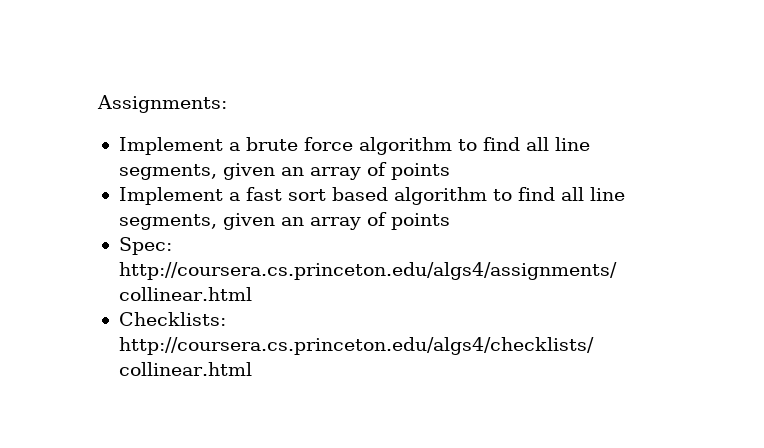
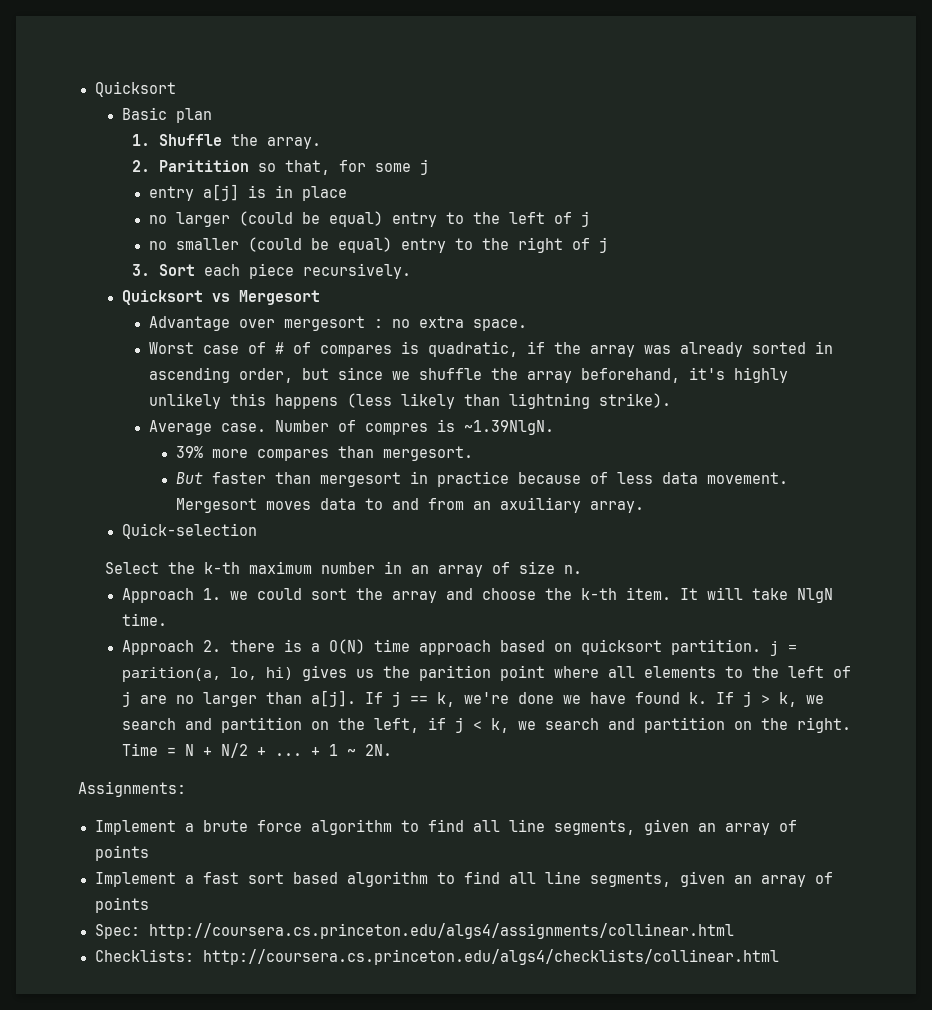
(97, 104) none -> [94,81,176,97] [121,107,212,123] [132,134,322,149] [132,159,430,175] [148,184,347,201] [148,211,590,227] [148,237,608,253] [132,263,412,279] [121,290,320,305] [148,316,527,331] [148,341,833,357] [148,367,788,383] [148,393,671,409] [148,419,554,435] [175,446,473,461] [175,471,788,487] [175,497,644,513] [121,523,257,539] [105,561,583,577] [121,587,833,603] [121,613,167,626] [121,639,797,656] [121,665,851,682] [121,690,824,707] [121,717,851,733] [121,743,392,758] Quicksort // Basic plan // 1. Shuffle the array. // 2. Paritition so that, for some j // entry a[j] is in place // no larger (could be equal) entry to the left of j // no smaller (could be equal) entry to the right of j // 3. Sort each piece recursively. // Quicksort vs Mergesort // Advantage over mergesort : no extra space. // Worst case of # of compares is quadratic, if the array was already sorted in ascending order, but since we shuffle the array beforehand, it's highly unlikely this happens (less likely than lightning strike). // Average case. Number of compres is ~1.39NlgN. // 39% more compares than mergesort. // But faster than mergesort in practice because of less data movement. Mergesort moves data to and from an axuiliary array. // Quick-selection // Select the k-th maximum number in an array of size n. // Approach 1. we could sort the array and choose the k-th item. It will take NlgN time. // Approach 2. there is a O(N) time approach based on quicksort partition. j = parition(a, lo, hi) gives us the parition point where all elements to the left of j are no larger than a[j]. If j == k, we're done we have found k. If j > k, we search and partition on the left, if j < k, we search and partition on the right. Time = N + N/2 + ... + 1 ~ 2N. //

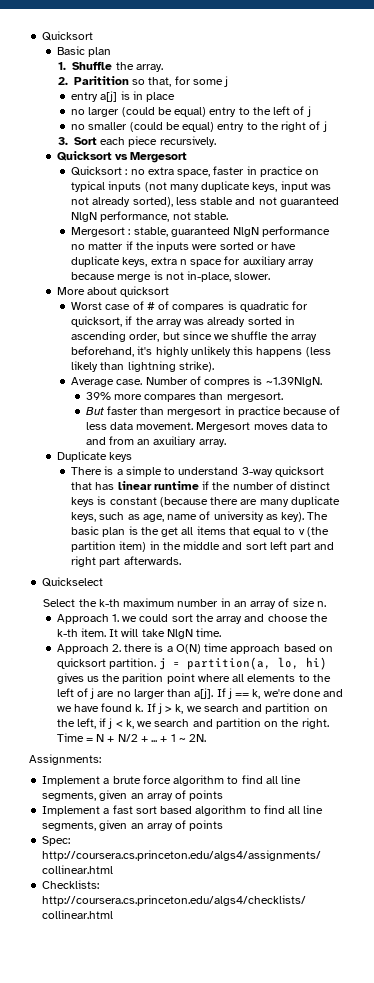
[148,316,527,331] Advantage over mergesort : no extra space. -> [71,166,320,177] [71,181,331,192] [71,197,339,207] [71,211,228,222] [71,226,331,237] [71,241,297,252] [71,256,314,267] [71,271,271,282] [56,286,170,297] Quicksort : no extra space, faster in practice on typical inputs (not many duplicate keys, input was not already sorted), less stable and not guaranteed NlgN performance, not stable. // Mergesort : stable, guaranteed NlgN performance no matter if the inputs were sorted or have duplicate keys, extra n space for auxiliary array because merge is not in-place, slower. // More about quicksort
[427,341,518,357] quadratic, -> [239,301,309,312] [71,316,123,327] quadratic for quicksort,
[121,523,257,539] Quick-selection -> [56,451,132,462] [71,466,324,477] [71,481,331,490] [71,496,340,507] [71,511,329,522] [71,526,329,537] [71,541,335,552] [71,556,181,567] [42,577,104,587] Duplicate keys // There is a simple to understand 3-way quicksort that has linear runtime if the number of distinct keys is constant (because there are many duplicate keys, such as age, name of university as key). The basic plan is the get all items that equal to v (the partition item) in the middle and sort left part and right part afterwards. // Quickselect
[121,667,221,682] parition(a, -> [187,657,272,670] partition(a,
(554, 698) none -> [323,689,344,697] and

